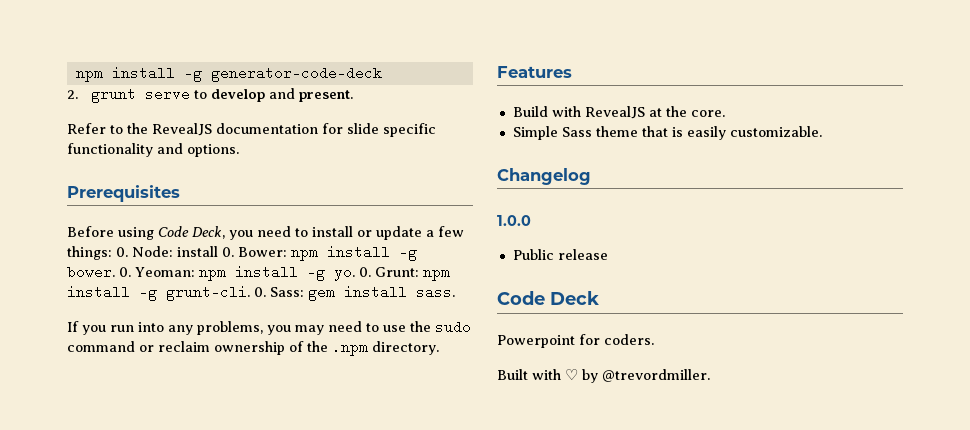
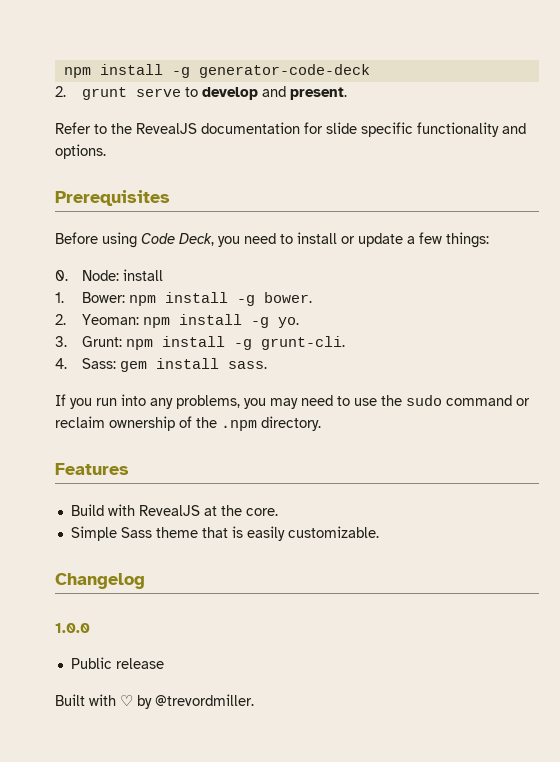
(112, 253) none -> (489, 240) //
[222,247,234,257] 0. -> [55,292,64,303] // 1.
[119,267,131,277] 0. -> [55,314,66,325] // 2.
[358,267,371,277] 0. -> [55,336,67,347] // 3.
[254,287,266,297] 0. -> [55,358,67,369] // 4.
[497,291,599,305] [497,334,654,348] // Code Deck // Powerpoint for coders. -> (164, 663) none

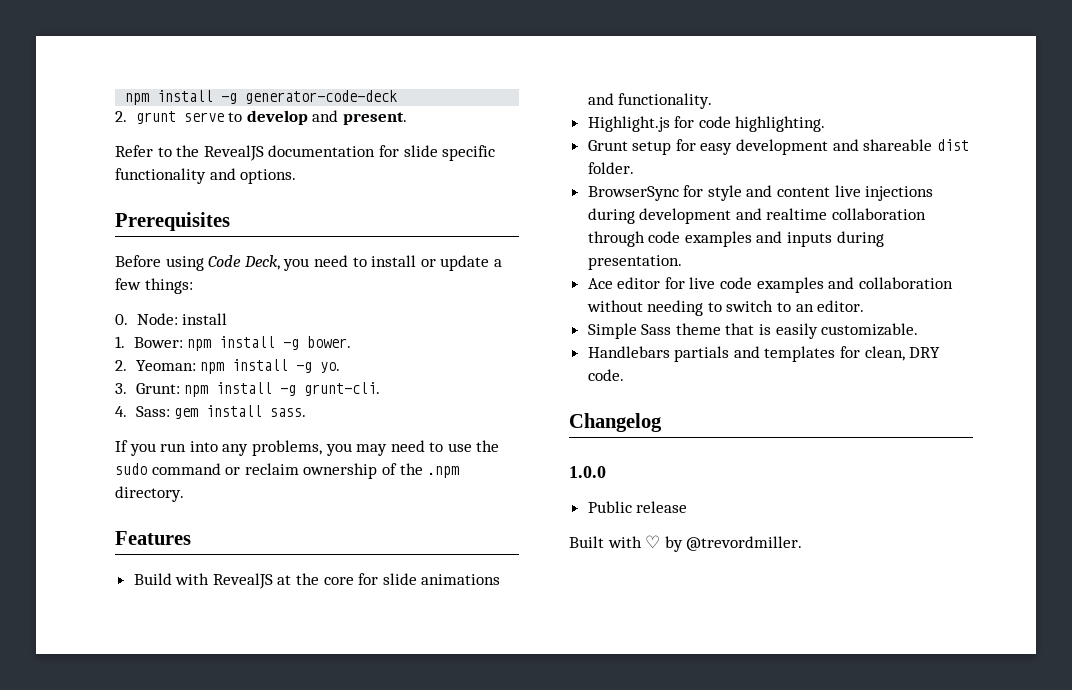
[245,508,278,516] core. -> [323,573,501,585] [587,93,713,109] [587,116,826,132] [587,139,969,155] [587,162,634,174] [587,185,934,201] [587,208,927,224] [587,231,884,247] [587,255,682,270] [587,277,953,293] [586,300,865,316] core for slide animations and functionality. // Highlight.js for code highlighting. // Grunt setup for easy development and shareable dist folder. // BrowserSync for style and content live injections during development and realtime collaboration through code examples and inputs during presentation. // Ace editor for live code examples and collaboration without needing to switch to an editor.
(379, 532) none -> [587,346,941,362] [587,369,624,381] // Handlebars partials and templates for clean, DRY code.

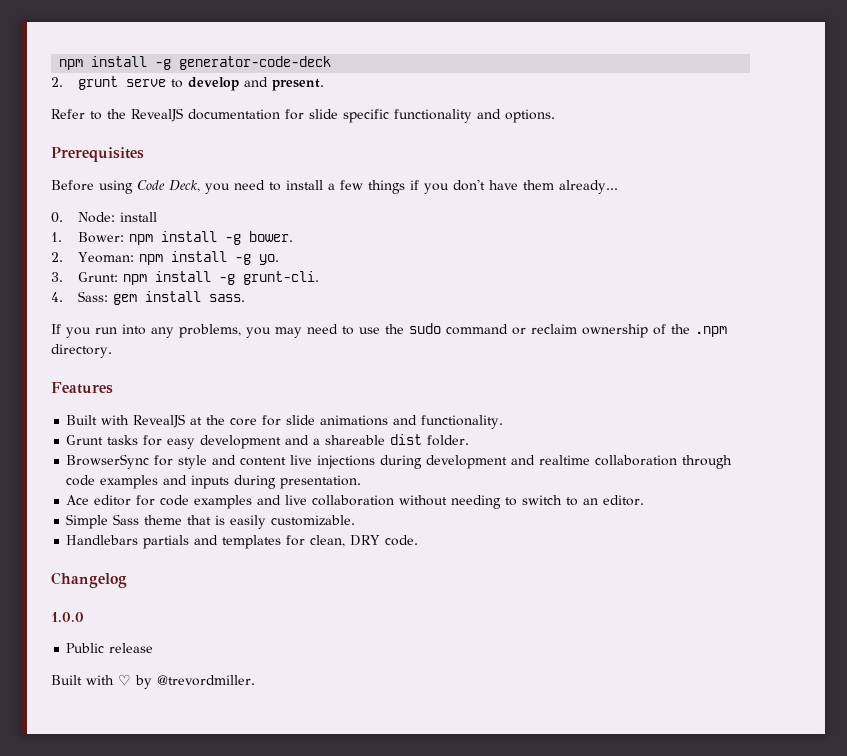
[420,255,502,271] [115,278,193,294] or update a few things: -> [328,179,618,194] a few things if you don't have them already...
[133,573,172,585] Build -> [66,415,98,425] Built
[587,116,826,132] // Highlight.js for code highlighting. -> (504, 422) none
[632,141,672,155] setup -> [107,435,139,445] tasks
(859, 145) none -> [313,438,321,445] a
[689,277,855,293] live code examples and -> [160,495,308,509] code examples and live

